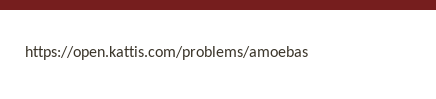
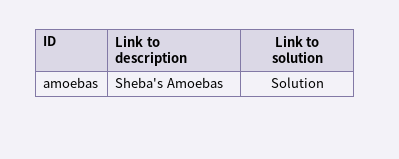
[25,46,308,60] https://open.kattis.com/problems/amoebas -> [43,36,57,46] [115,35,160,47] [115,51,188,66] [274,35,320,47] [271,51,323,63] [43,77,99,88] [115,77,223,88] [270,77,324,88] ID | Link to description | Link to solution // amoebas | Sheba's Amoebas | Solution

